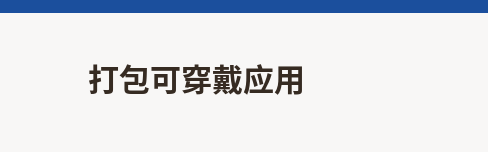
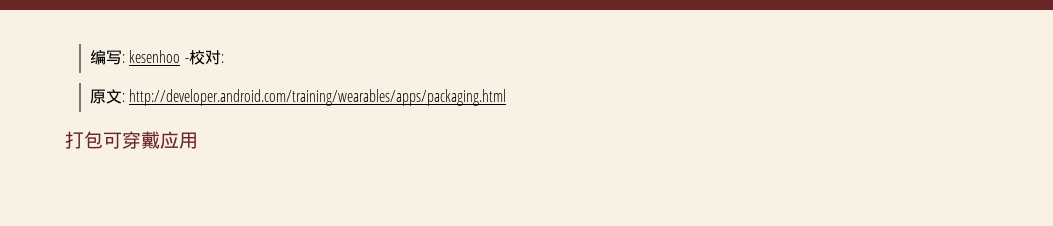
(88, 79) none -> [90,50,224,65] [90,89,507,106] 编写: kesenhoo -校对: // 原文: http://developer.android.com/training/wearables/apps/packaging.html //

